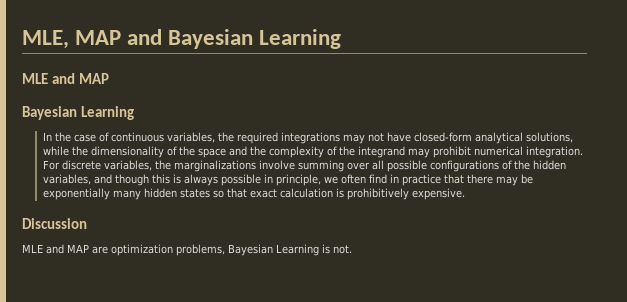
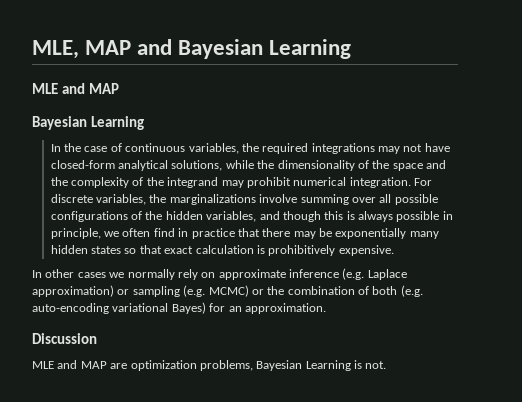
(465, 194) none -> [32,268,407,280] [32,285,423,297] [32,302,326,314] // In other cases we normally rely on approximate inference (e.g. Laplace approximation) or sampling (e.g. MCMC) or the combination of both (e.g. auto-encoding variational Bayes) for an approximation.

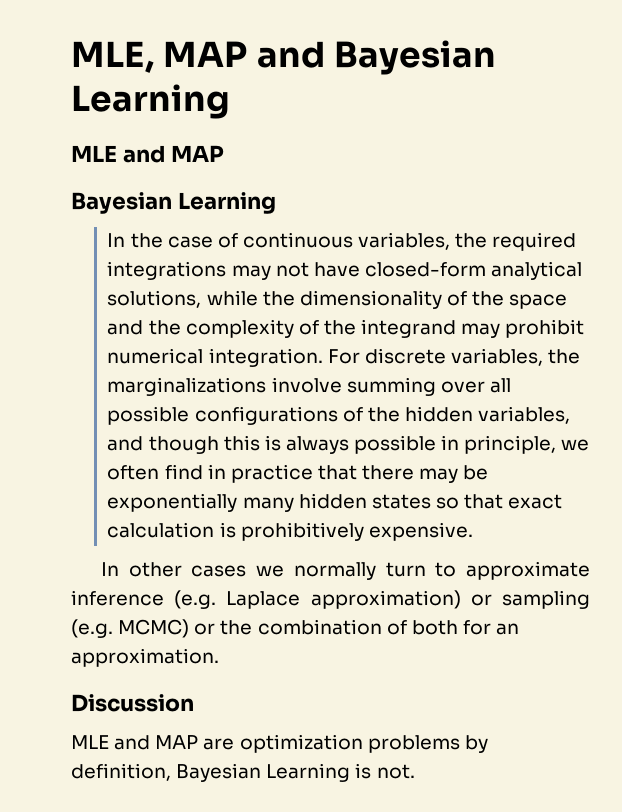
[177,269,216,280] rely on -> [385,562,457,577] turn to
[400,285,423,297] [32,302,206,314] (e.g. auto-encoding variational Bayes) -> (458, 627) none
[199,360,253,371] problems, -> [367,735,488,753] [71,763,171,781] problems by definition,

